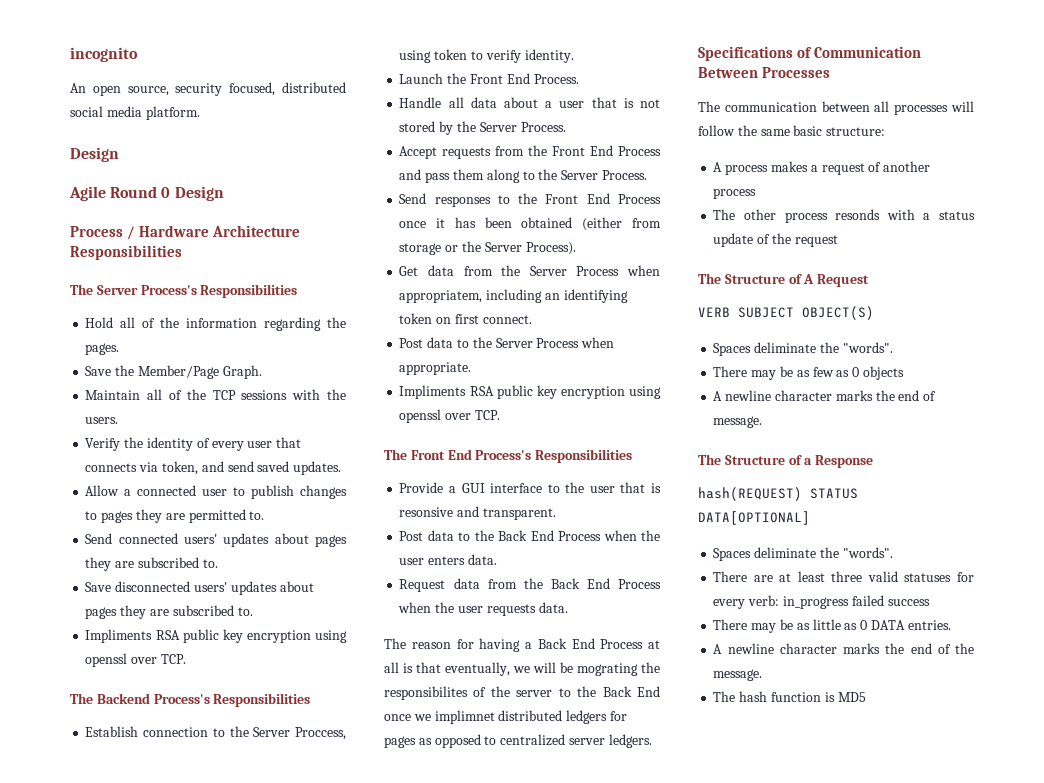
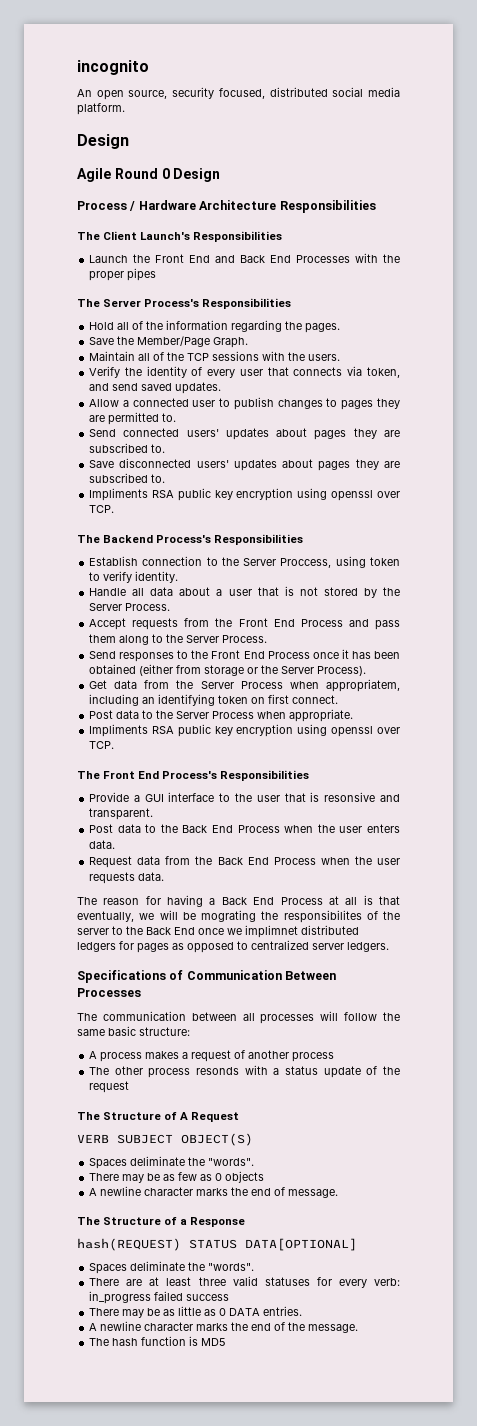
(182, 252) none -> [77,231,283,242] [89,253,400,263] [89,268,157,281] // The Client Launch's Responsibilities // Launch the Front End and Back End Processes with the proper pipes
[399,73,579,84] // Launch the Front End Process. -> (179, 577) none

